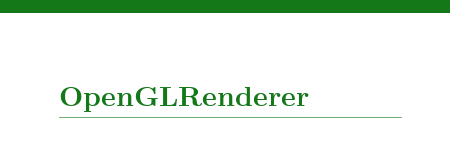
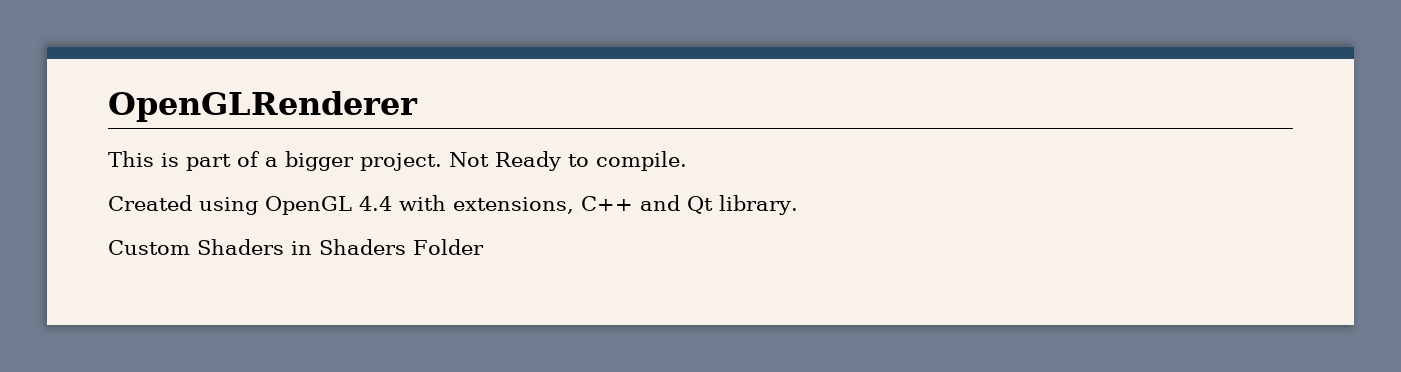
(309, 99) none -> [108,151,687,171] [108,195,798,215] [108,239,484,255] // This is part of a bigger project. Not Ready to compile. // Created using OpenGL 4.4 with extensions, C++ and Qt library. // Custom Shaders in Shaders Folder

